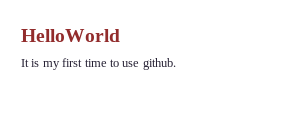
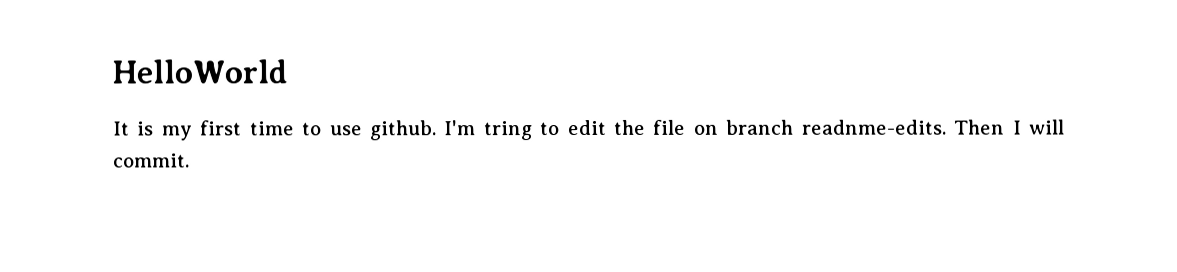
(176, 64) none -> [443,119,1065,141] [113,153,190,168] I'm tring to edit the file on branch readnme-edits. Then I will commit.

